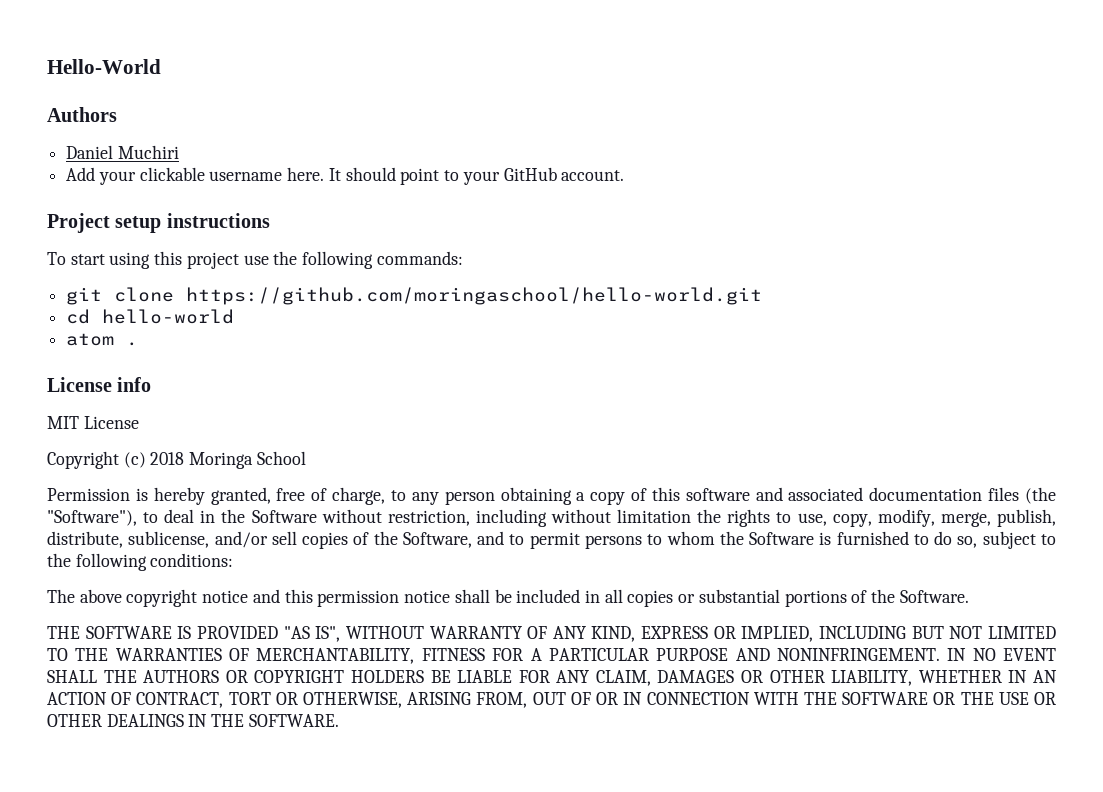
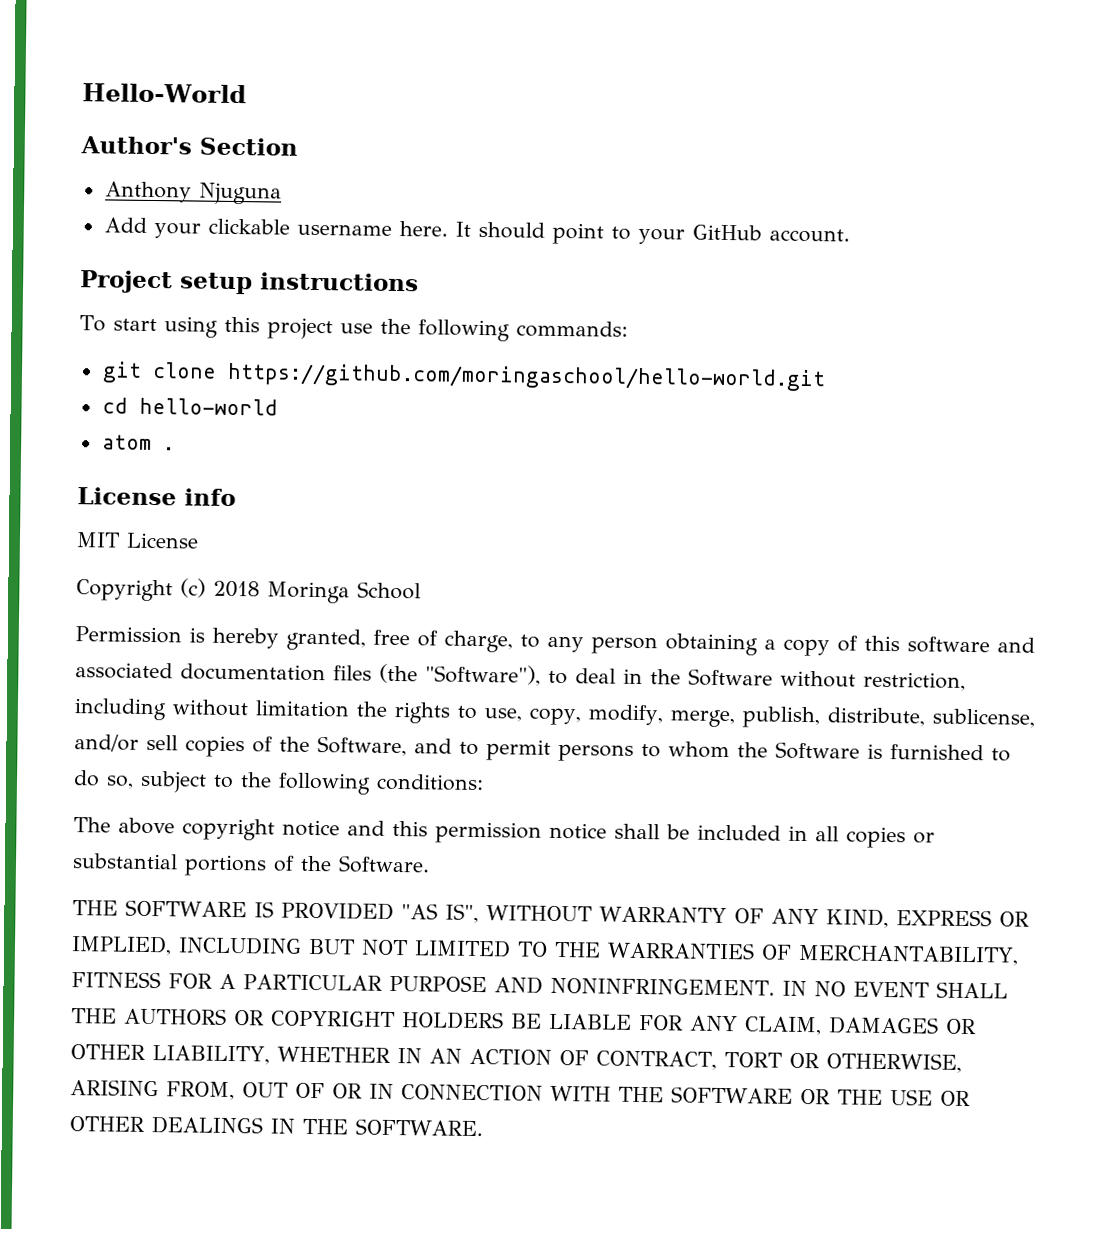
[47,107,117,122] [66,145,179,159] Authors // Daniel Muchiri -> [80,136,298,156] [104,181,282,205] Author's Section // Anthony Njuguna

